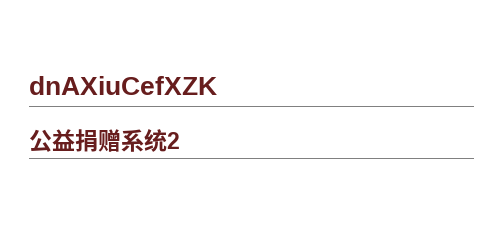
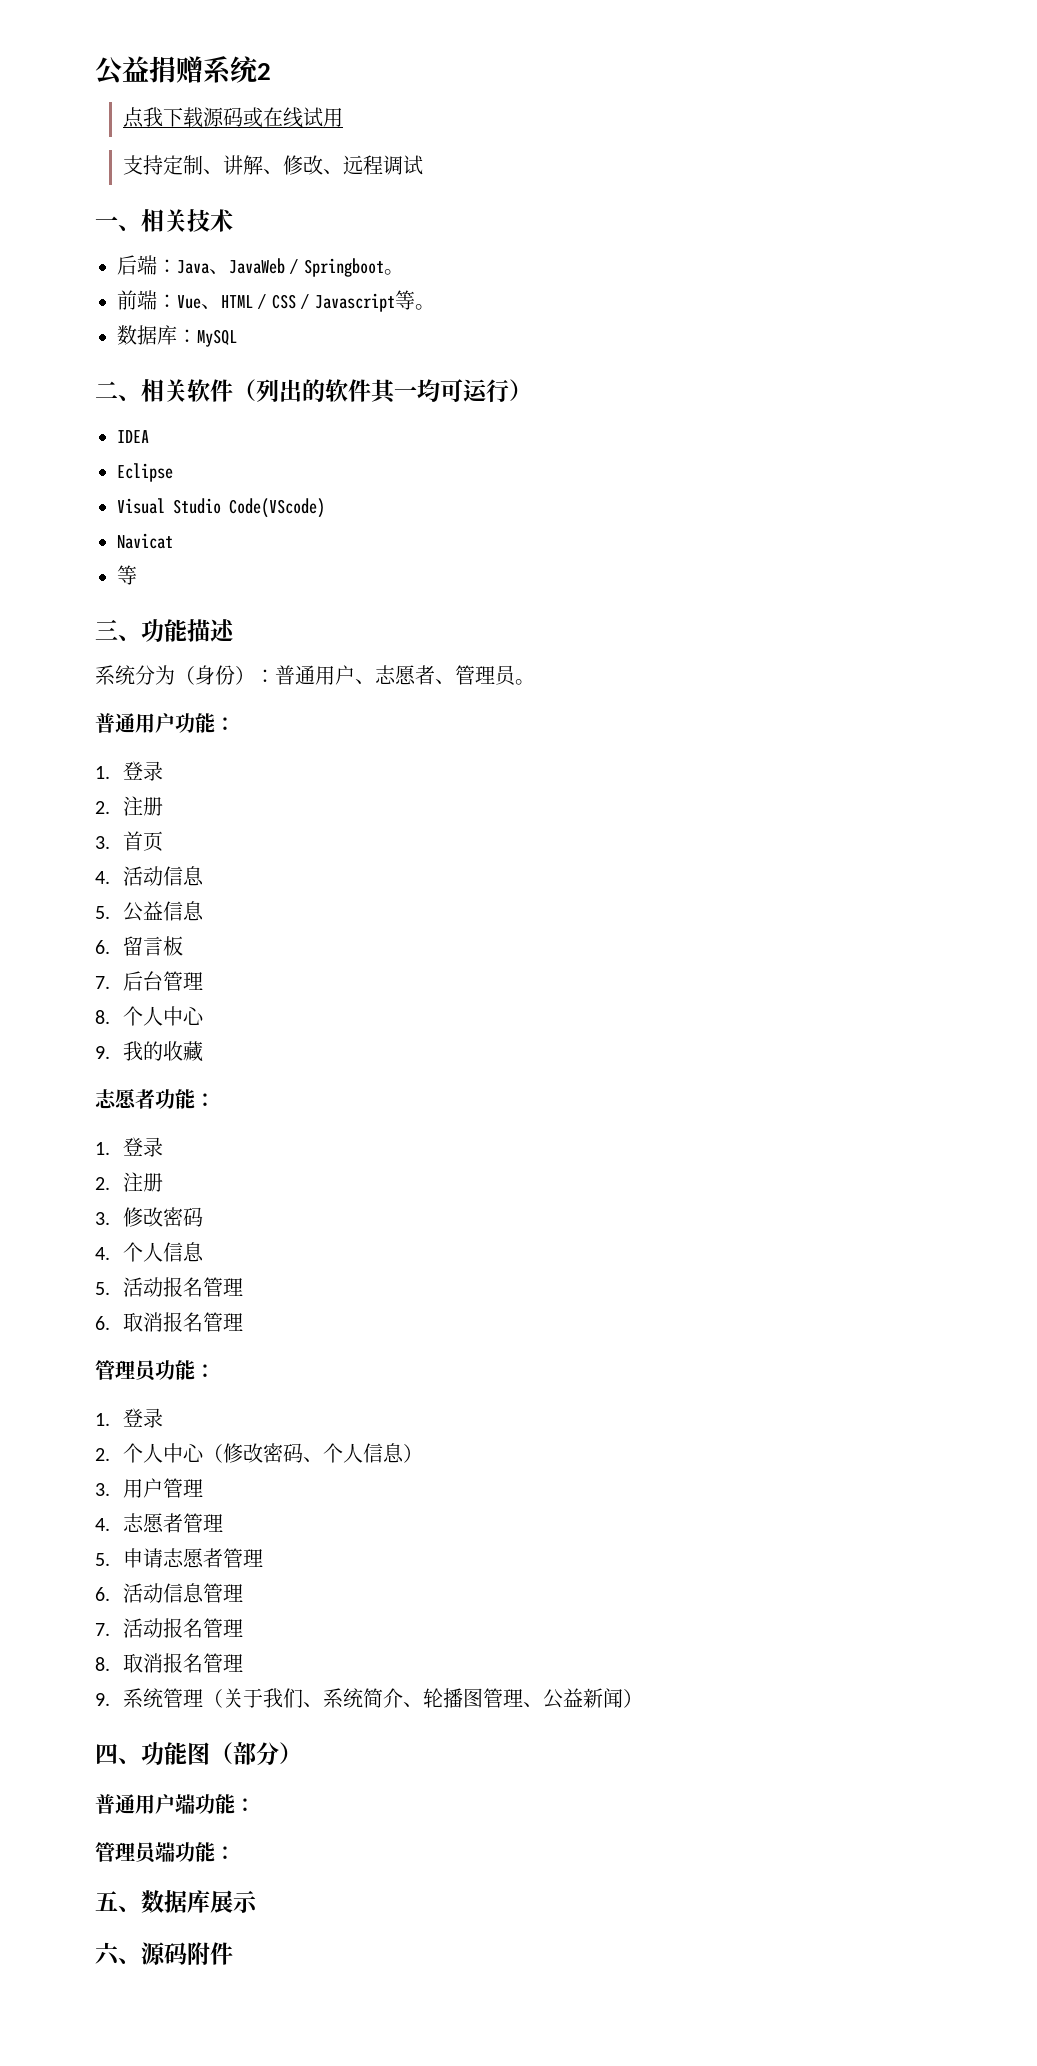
[29,76,217,95] dnAXiuCefXZK // -> (95, 71) none
(180, 140) none -> [123,107,344,128] [123,155,424,175] [95,209,233,232] [117,255,404,277] [117,290,435,312] [117,325,237,347] [95,379,532,404] [117,430,149,443] [117,463,173,482] [117,498,325,518] [117,533,173,549] [117,565,137,585] [95,619,235,642] [95,665,535,686] [95,713,235,733] [95,761,164,781] [95,796,164,816] [95,831,164,851] [95,866,205,886] [95,901,205,922] [95,936,184,956] [95,971,204,991] [95,1006,206,1026] [95,1041,204,1062] [95,1088,215,1109] [95,1137,164,1157] [95,1172,164,1192] [95,1207,204,1227] [95,1242,205,1262] [95,1277,244,1297] [95,1312,244,1332] [95,1360,215,1382] [95,1408,164,1428] [95,1443,424,1463] [95,1478,204,1498] [95,1513,224,1533] [95,1548,264,1568] [95,1583,244,1603] [95,1618,244,1638] [95,1653,244,1673] [95,1688,644,1709] [95,1742,302,1766] [95,1794,255,1814] [95,1842,235,1864] [95,1890,258,1913] [95,1942,233,1966] // 点我下载源码或在线试用 // 支持定制、讲解、修改、远程调试 // 一、相关技术 // 后端：Java、JavaWeb / Springboot。 // 前端：Vue、HTML / CSS / Javascript等。 // 数据库：MySQL // 二、相关软件（列出的软件其一均可运行） // IDEA // Eclipse // Visual Studio Code(VScode) // Navicat // 等 // 三、功能描述 // 系统分为（身份）：普通用户、志愿者、管理员。 // 普通用户功能： // 1.登录 // 2.注册 // 3.首页 // 4.活动信息 // 5.公益信息 // 6.留言板 // 7.后台管理 // 8.个人中心 // 9.我的收藏 // 志愿者功能： // 1.登录 // 2.注册 // 3.修改密码 // 4.个人信息 // 5.活动报名管理 // 6.取消报名管理 // 管理员功能： // 1.登录 // 2.个人中心（修改密码、个人信息） // 3.用户管理 // 4.志愿者管理 // 5.申请志愿者管理 // 6.活动信息管理 // 7.活动报名管理 // 8.取消报名管理 // 9.系统管理（关于我们、系统简介、轮播图管理、公益新闻） // 四、功能图（部分） // 普通用户端功能： // 管理员端功能： // 五、数据库展示 // 六、源码附件

